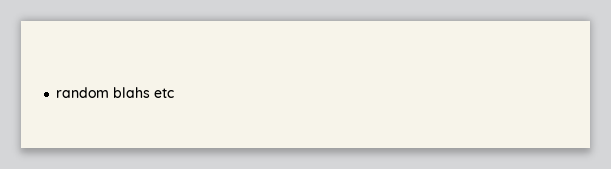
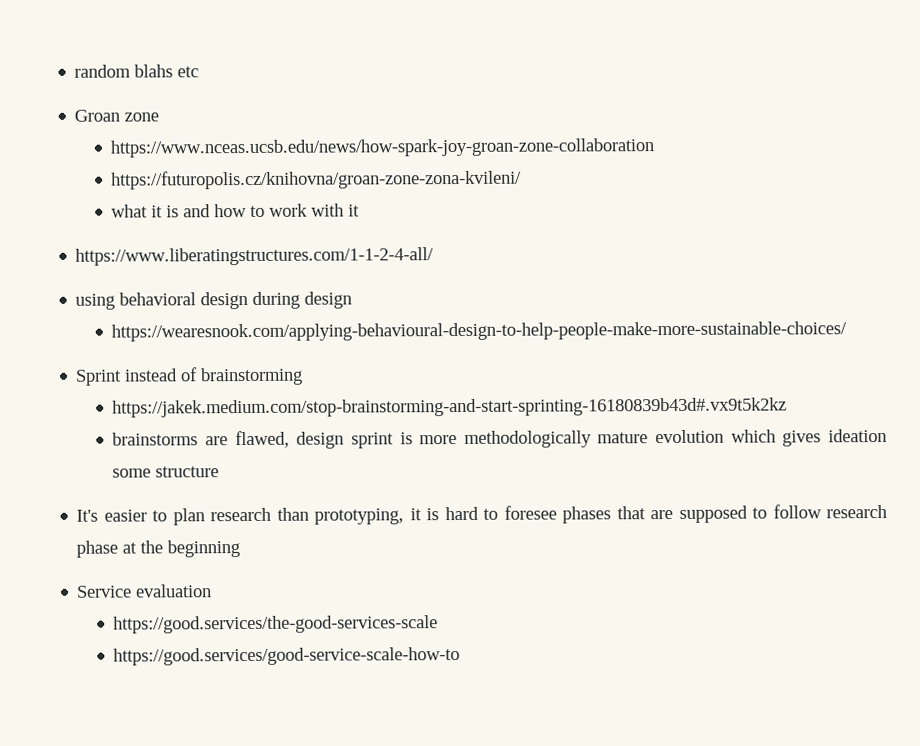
(175, 93) none -> [74,109,160,122] [110,138,655,158] [111,169,523,190] [111,203,361,218] [75,247,435,266] [75,291,353,310] [111,321,848,342] [75,367,304,386] [112,397,788,418] [112,428,888,449] [112,466,220,478] [76,504,888,526] [76,540,241,558] [76,584,213,598] [113,615,439,634] [113,647,461,666] // Groan zone // https://www.nceas.ucsb.edu/news/how-spark-joy-groan-zone-collaboration // https://futuropolis.cz/knihovna/groan-zone-zona-kvileni/ // what it is and how to work with it // https://www.liberatingstructures.com/1-1-2-4-all/ // using behavioral design during design // https://wearesnook.com/applying-behavioural-design-to-help-people-make-more-sustainable-choices/ // Sprint instead of brainstorming // https://jakek.medium.com/stop-brainstorming-and-start-sprinting-16180839b43d#.vx9t5k2kz // brainstorms are flawed, design sprint is more methodologically mature evolution which gives ideation some structure // It's easier to plan research than prototyping, it is hard to foresee phases that are supposed to follow research phase at the beginning // Service evaluation // https://good.services/the-good-services-scale // https://good.services/good-service-scale-how-to

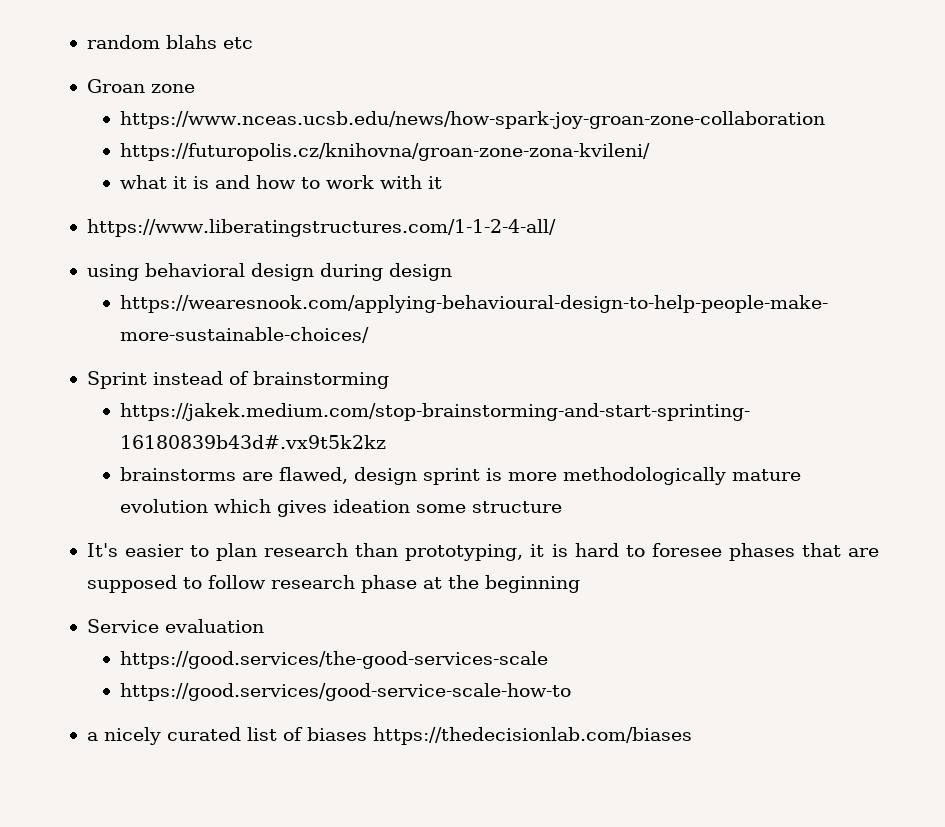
(461, 656) none -> [86,727,692,745] // a nicely curated list of biases https://thedecisionlab.com/biases

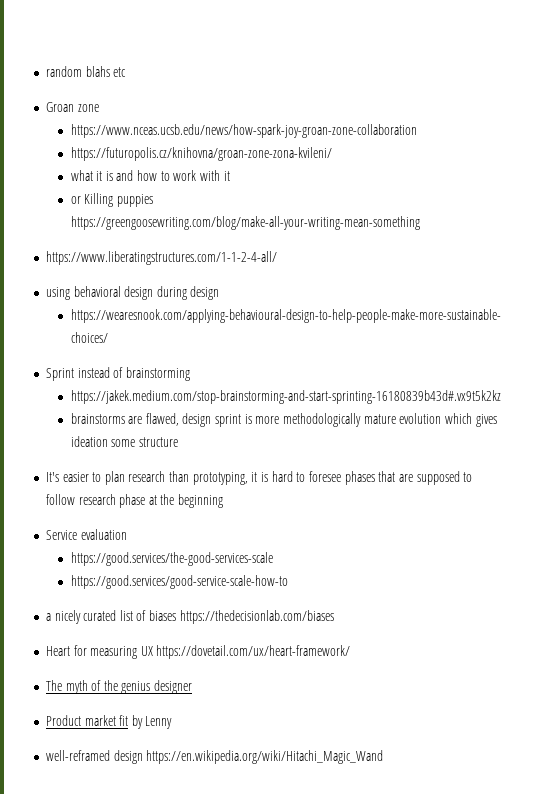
(443, 182) none -> [70,193,153,207] [70,216,420,230] // or Killing puppies https://greengoosewriting.com/blog/make-all-your-writing-mean-something
(692, 736) none -> [45,645,351,659] [45,680,193,694] [45,715,173,729] [45,750,384,764] // Heart for measuring UX https://dovetail.com/ux/heart-framework/ // The myth of the genius designer // Product market fit by Lenny // well-reframed design https://en.wikipedia.org/wiki/Hitachi_Magic_Wand

